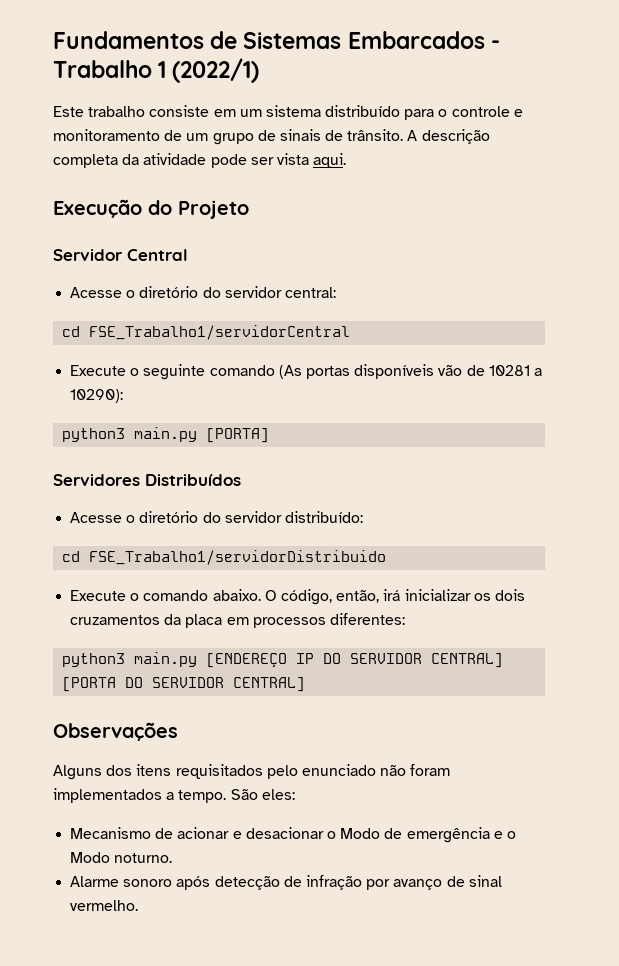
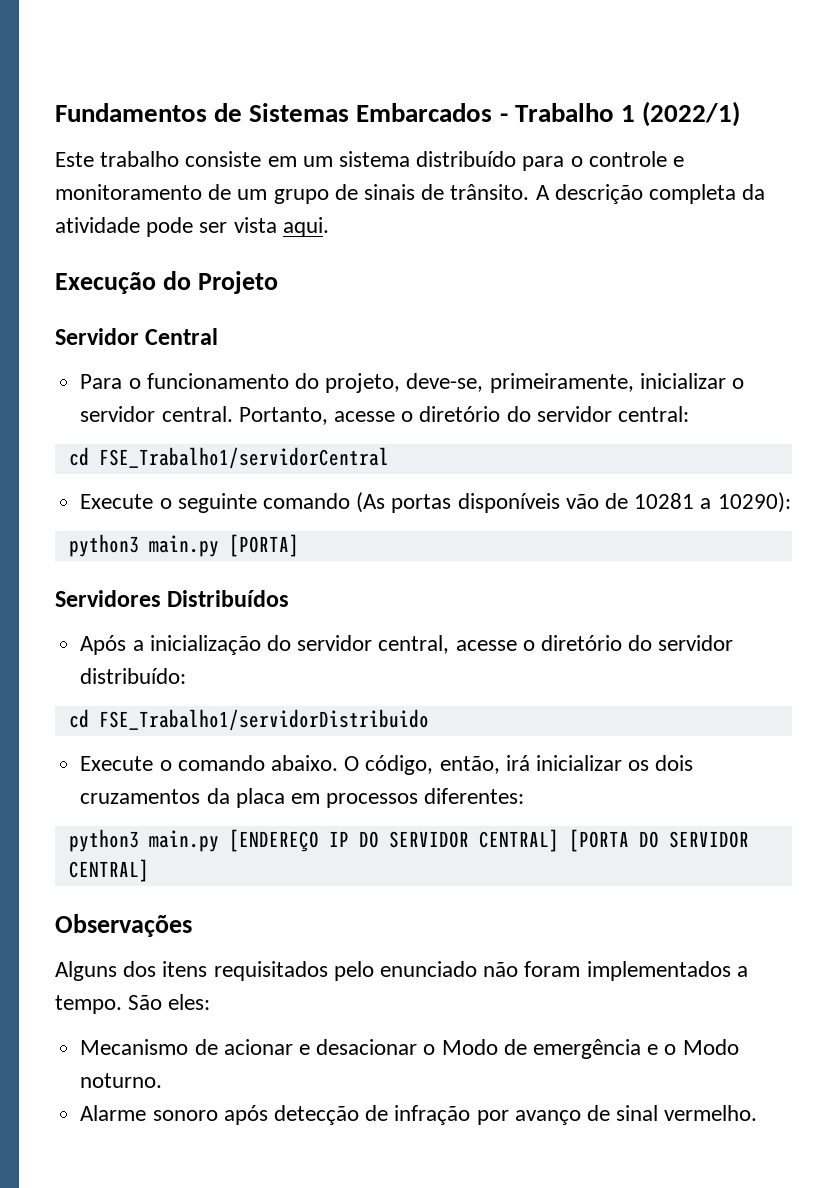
[70,287,123,298] Acesse -> [80,373,744,393] [80,406,395,425] Para o funcionamento do projeto, deve-se, primeiramente, inicializar o servidor central. Portanto, acesse
[70,512,123,523] Acesse -> [80,635,517,655] Após a inicialização do servidor central, acesse

